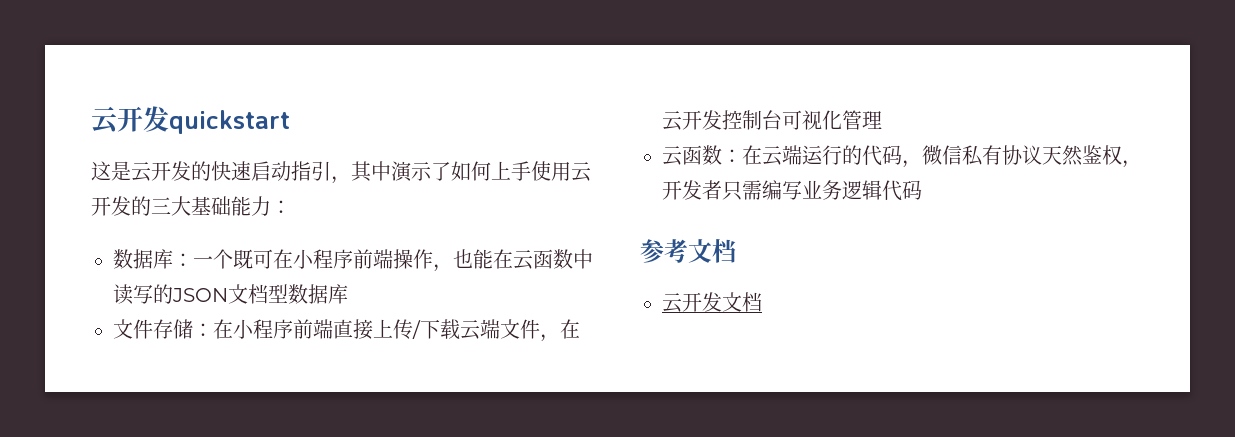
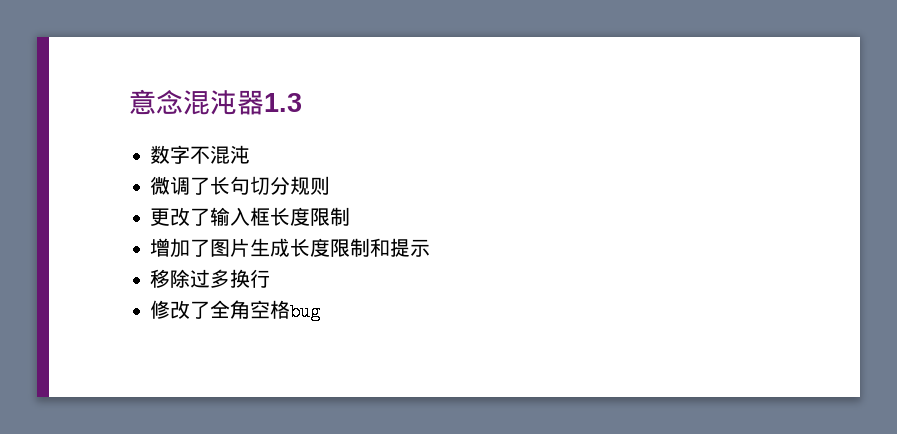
[91,106,290,134] [91,161,591,184] [91,196,291,216] [113,249,593,272] [113,284,348,305] [113,319,580,342] [662,110,882,131] [662,145,1142,168] [662,180,922,201] [640,239,736,263] [662,292,762,313] 云开发quickstart // 这是云开发的快速启动指引，其中演示了如何上手使用云开发的三大基础能力： // 数据库：一个既可在小程序前端操作，也能在云函数中读写的JSON文档型数据库 // 文件存储：在小程序前端直接上传/下载云端文件，在云开发控制台可视化管理 // 云函数：在云端运行的代码，微信私有协议天然鉴权，开发者只需编写业务逻辑代码 // 参考文档 // 云开发文档 -> [129,89,302,115] [150,145,251,164] [150,176,331,195] [150,207,351,226] [150,238,431,258] [150,269,271,288] [150,300,321,321] 意念混沌器1.3 // 数字不混沌 // 微调了长句切分规则 // 更改了输入框长度限制 // 增加了图片生成长度限制和提示 // 移除过多换行 // 修改了全角空格bug

